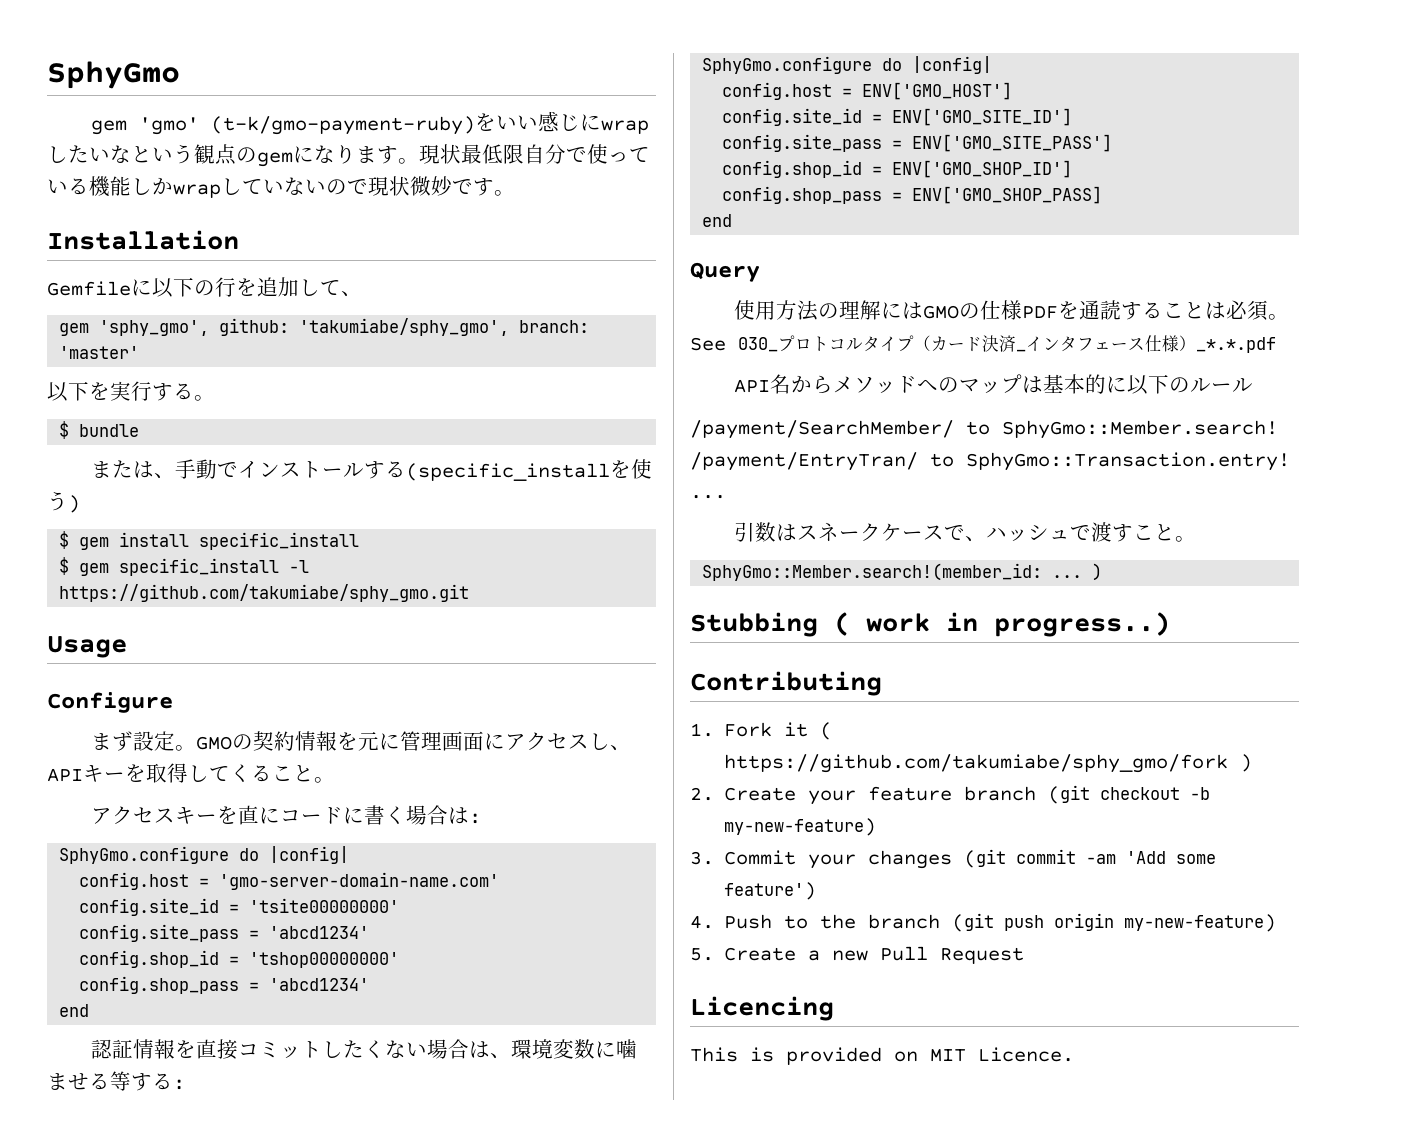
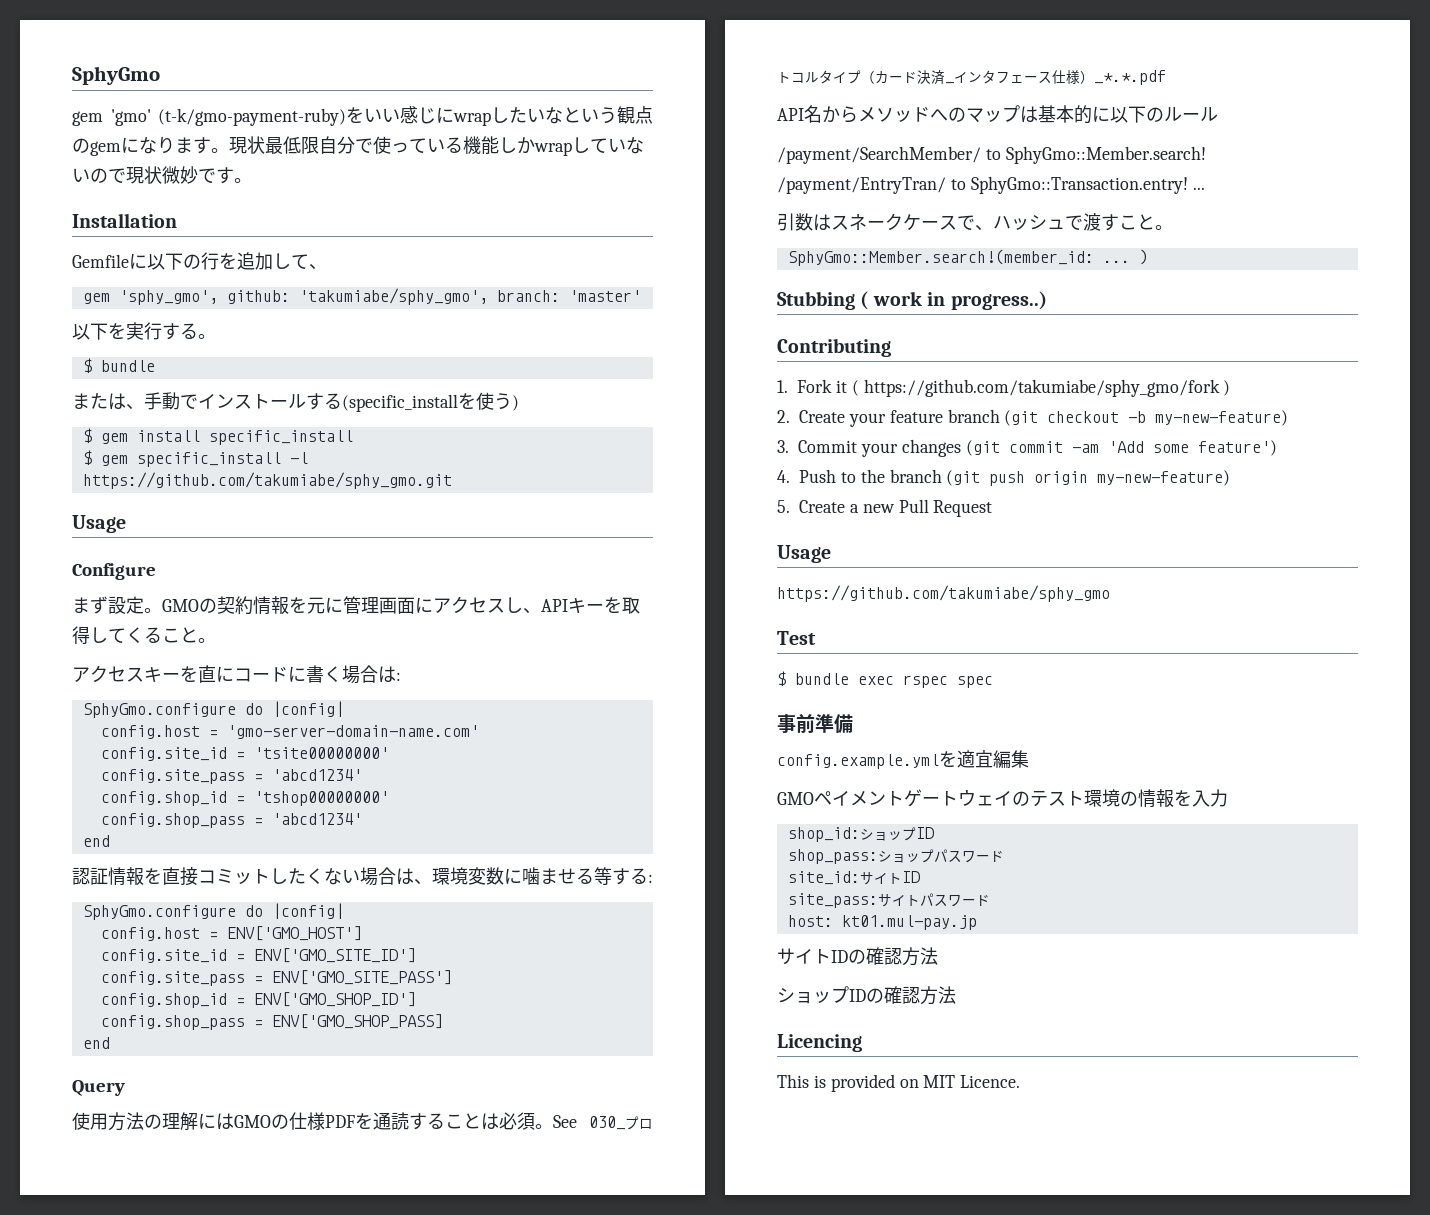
(1025, 955) none -> [777,545,831,563] [777,585,1110,602] [777,631,816,645] [777,671,993,688] [777,714,853,734] [777,750,1029,769] [777,789,1228,808] [787,827,934,842] [787,849,1004,864] [787,871,920,885] [787,893,990,908] [787,915,977,930] [777,947,938,966] [777,986,956,1005] // Usage // https://github.com/takumiabe/sphy_gmo // Test // $ bundle exec rspec spec // 事前準備 // config.example.ymlを適宜編集 // GMOペイメントゲートウェイのテスト環境の情報を入力 // shop_id:ショップID // shop_pass:ショップパスワード // site_id:サイトID // site_pass:サイトパスワード // host: kt01.mul-pay.jp // サイトIDの確認方法 // ショップIDの確認方法

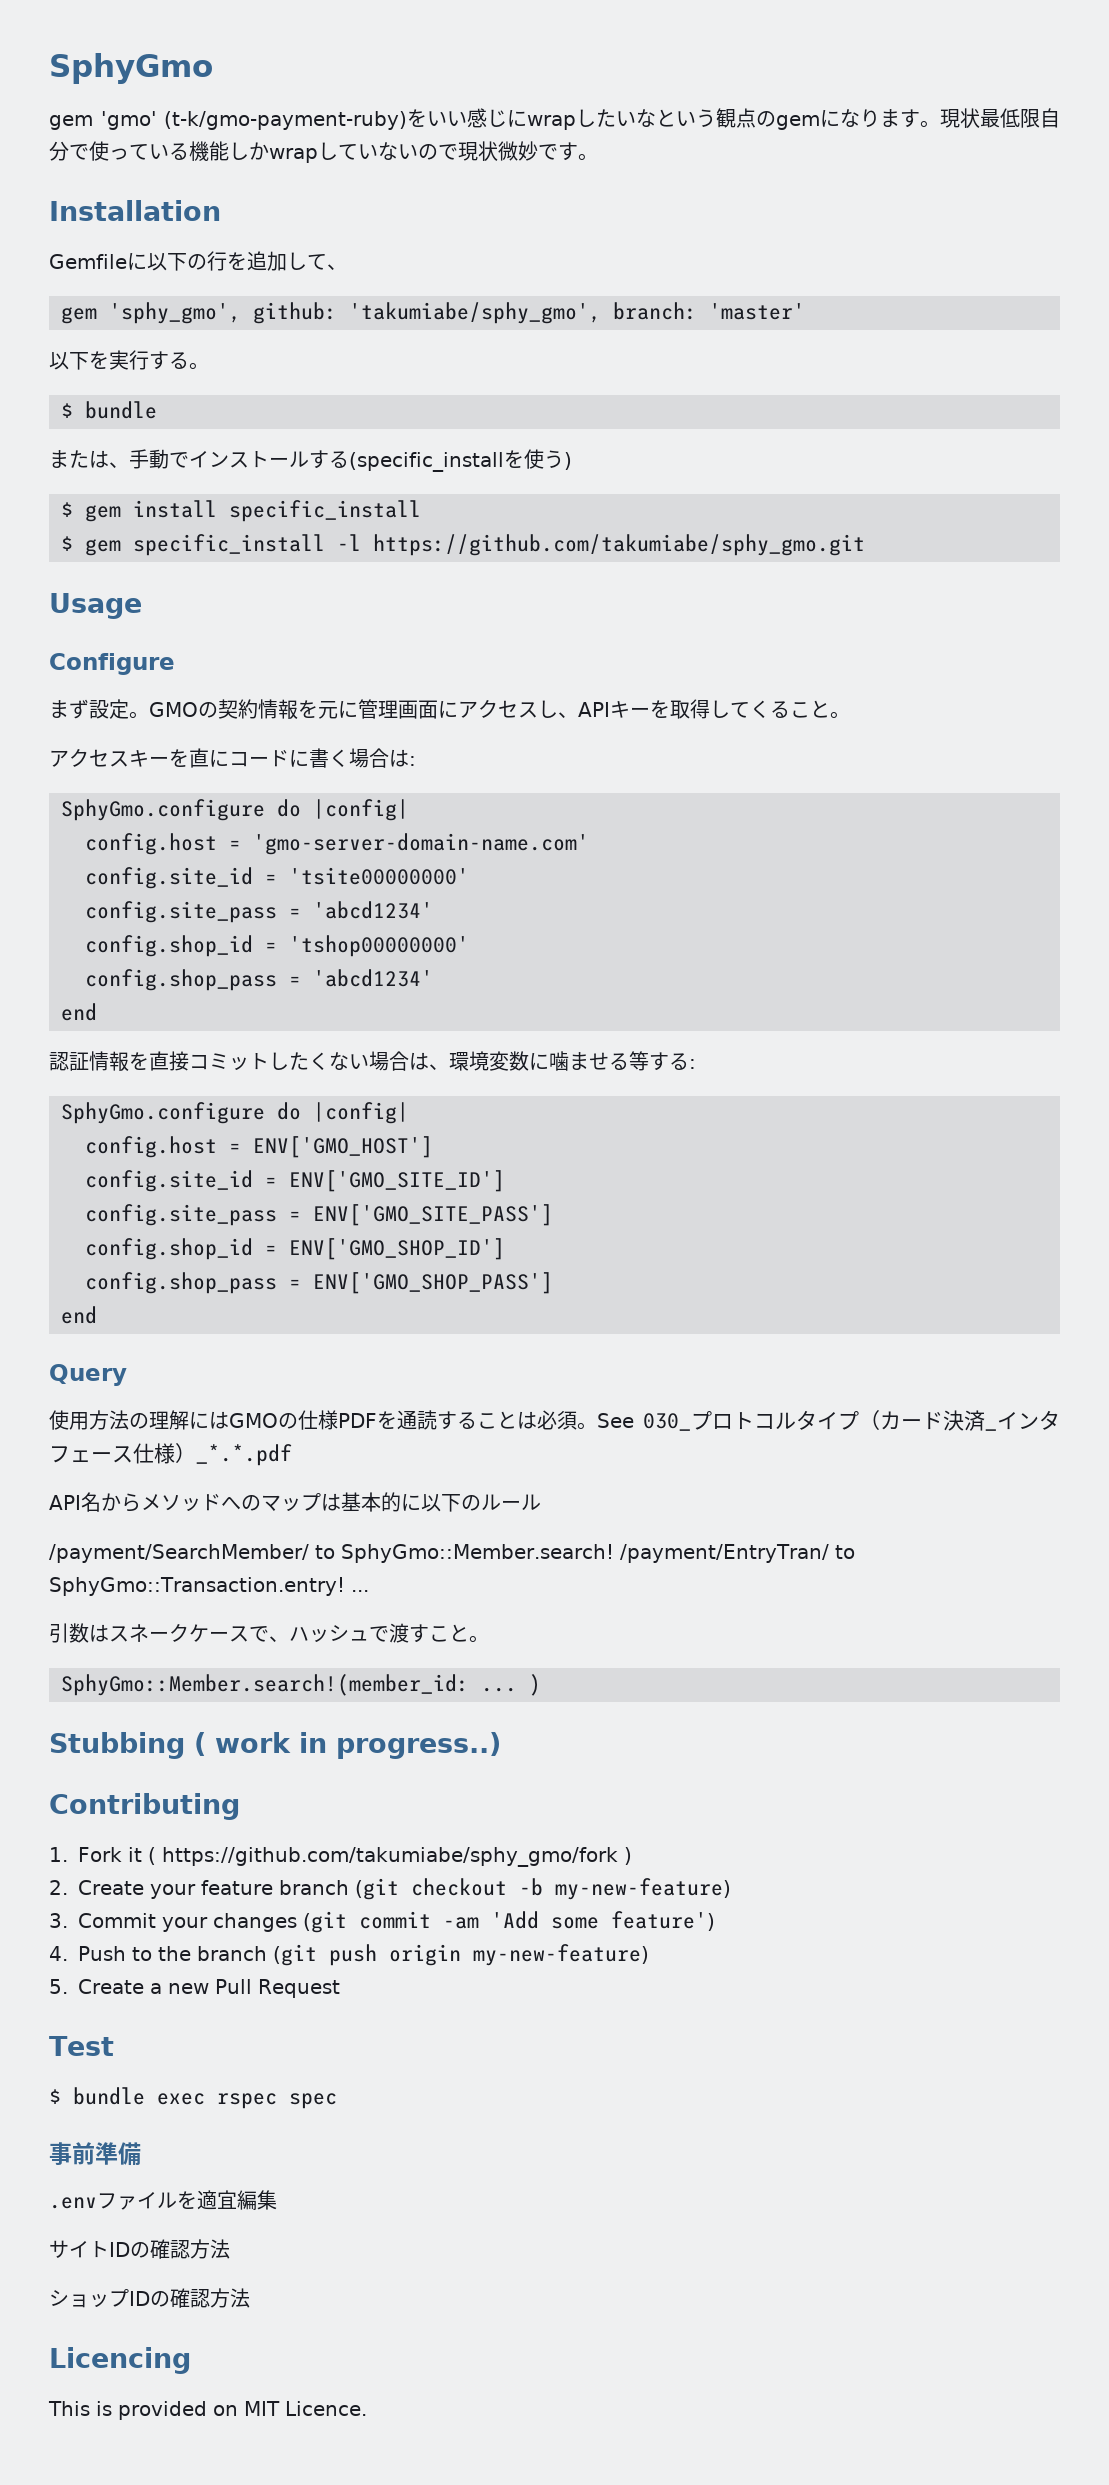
[271,1014,443,1029] ENV['GMO_SHOP_PASS] -> [313,1272,553,1294] ENV['GMO_SHOP_PASS']
[777,545,831,563] [777,585,1110,602] // Usage // https://github.com/takumiabe/sphy_gmo -> (340, 1988) none
[777,754,939,769] config.example.yml -> [49,2192,177,2210] .envファイル
[777,789,1228,808] [787,827,934,842] [787,849,1004,864] [787,871,920,885] [787,893,990,908] [787,915,977,930] // GMOペイメントゲートウェイのテスト環境の情報を入力 // shop_id:ショップID // shop_pass:ショップパスワード // site_id:サイトID // site_pass:サイトパスワード // host: kt01.mul-pay.jp -> (277, 2200) none

